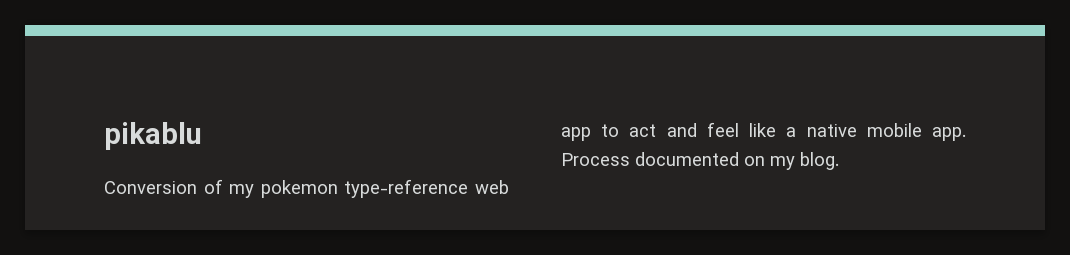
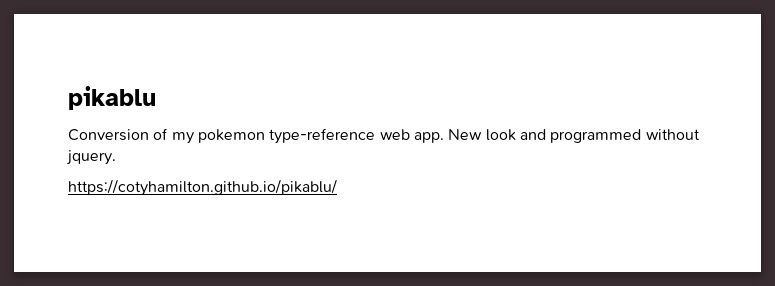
[561,122,966,141] [561,152,839,170] app to act and feel like a native mobile app. Process documented on my blog. -> [413,129,700,143] [66,150,116,165] [68,179,337,196] app. New look and programmed without jquery. // https://cotyhamilton.github.io/pikablu/

